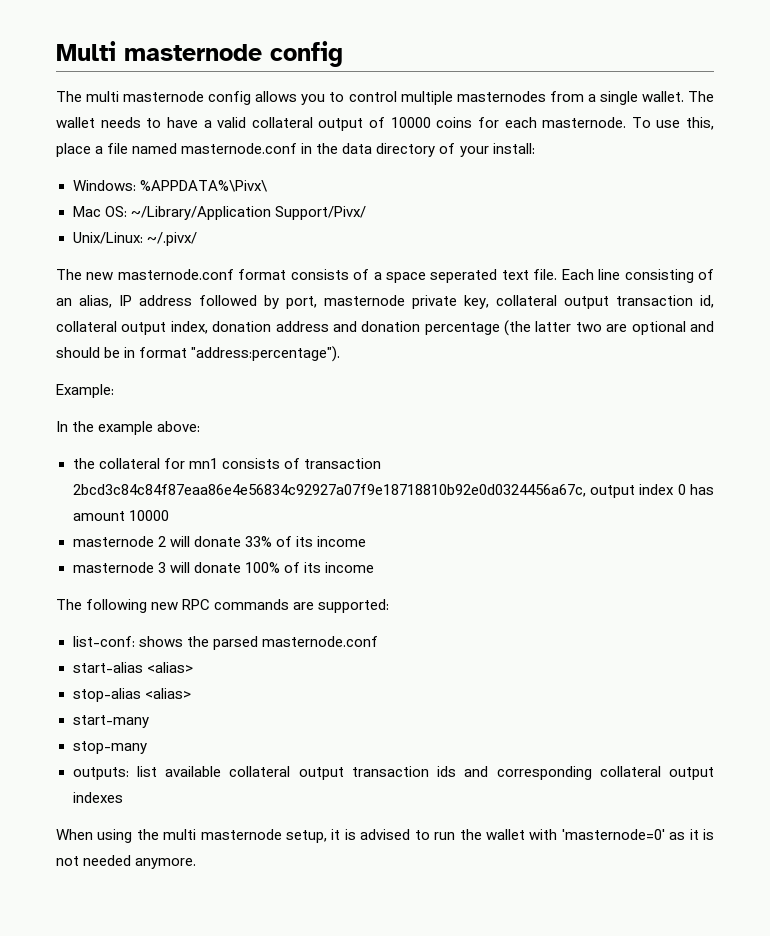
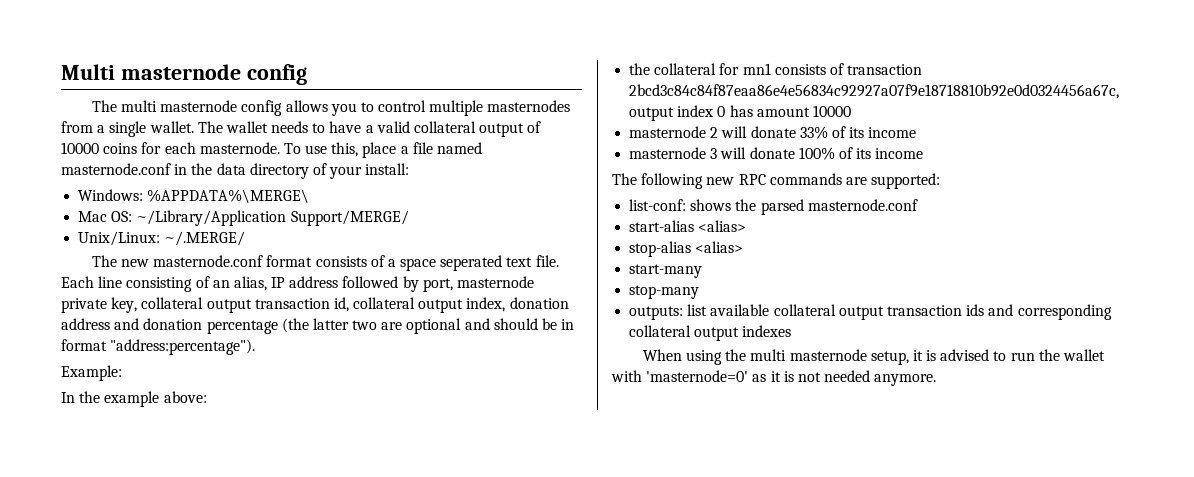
[139,180,268,192] %APPDATA%\Pivx\ -> [147,189,310,203] %APPDATA%\MERGE\
[274,206,366,220] Support/Pivx/ -> [290,210,409,226] Support/MERGE/
[146,232,197,246] ~/.pivx/ -> [164,231,246,246] ~/.MERGE/

